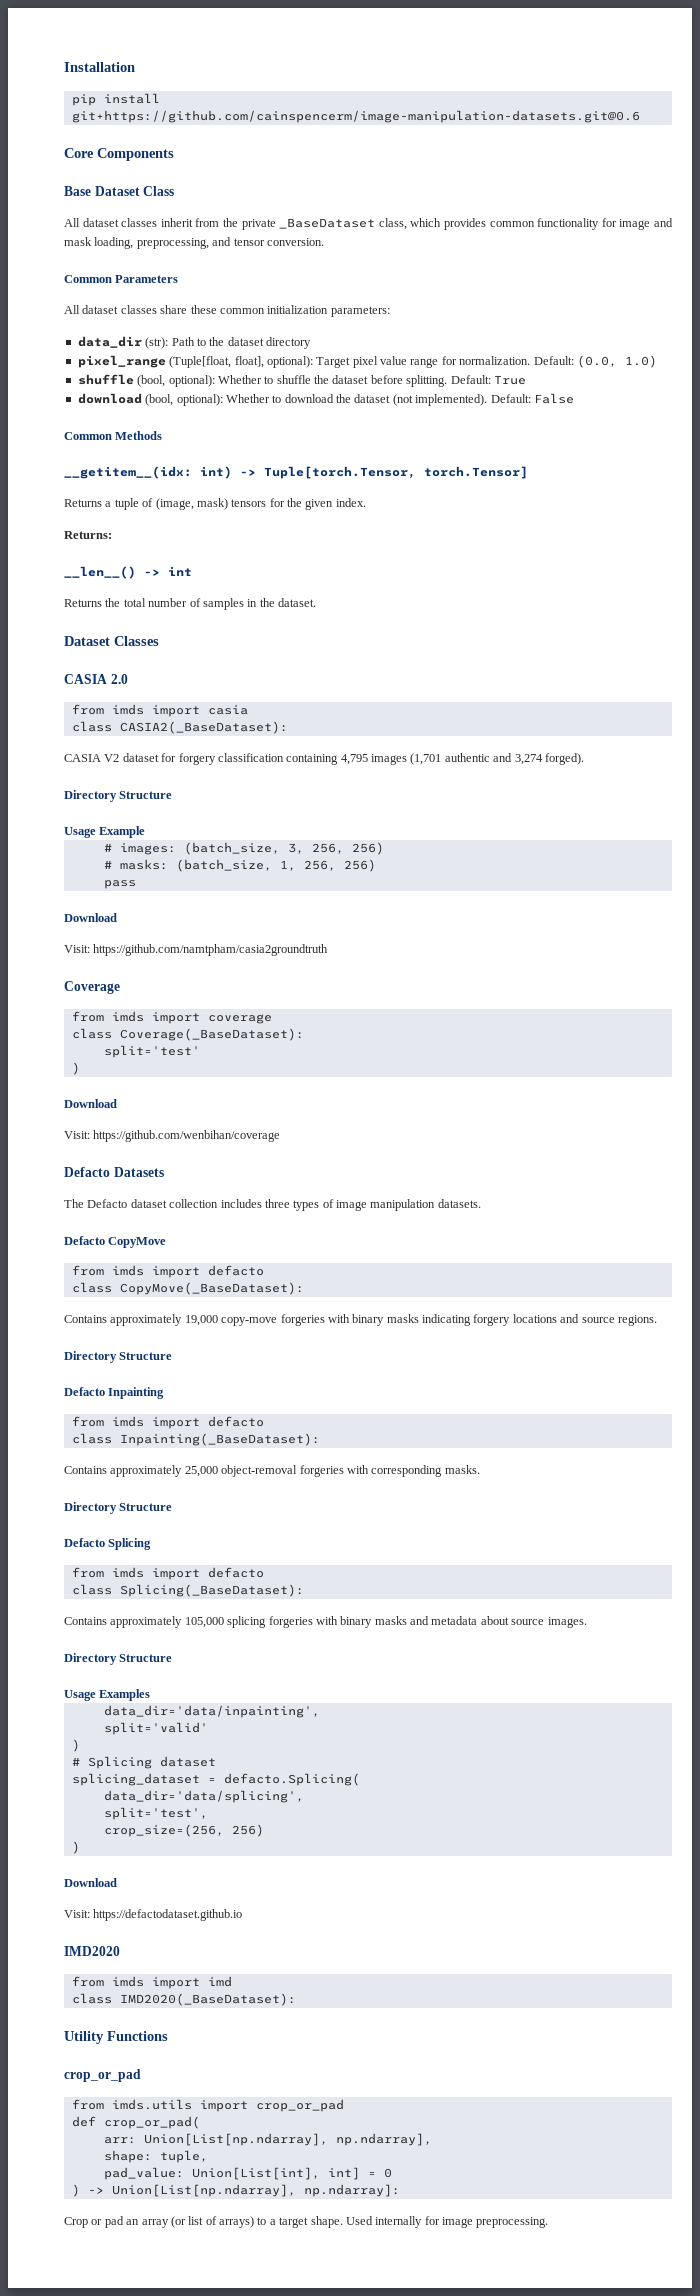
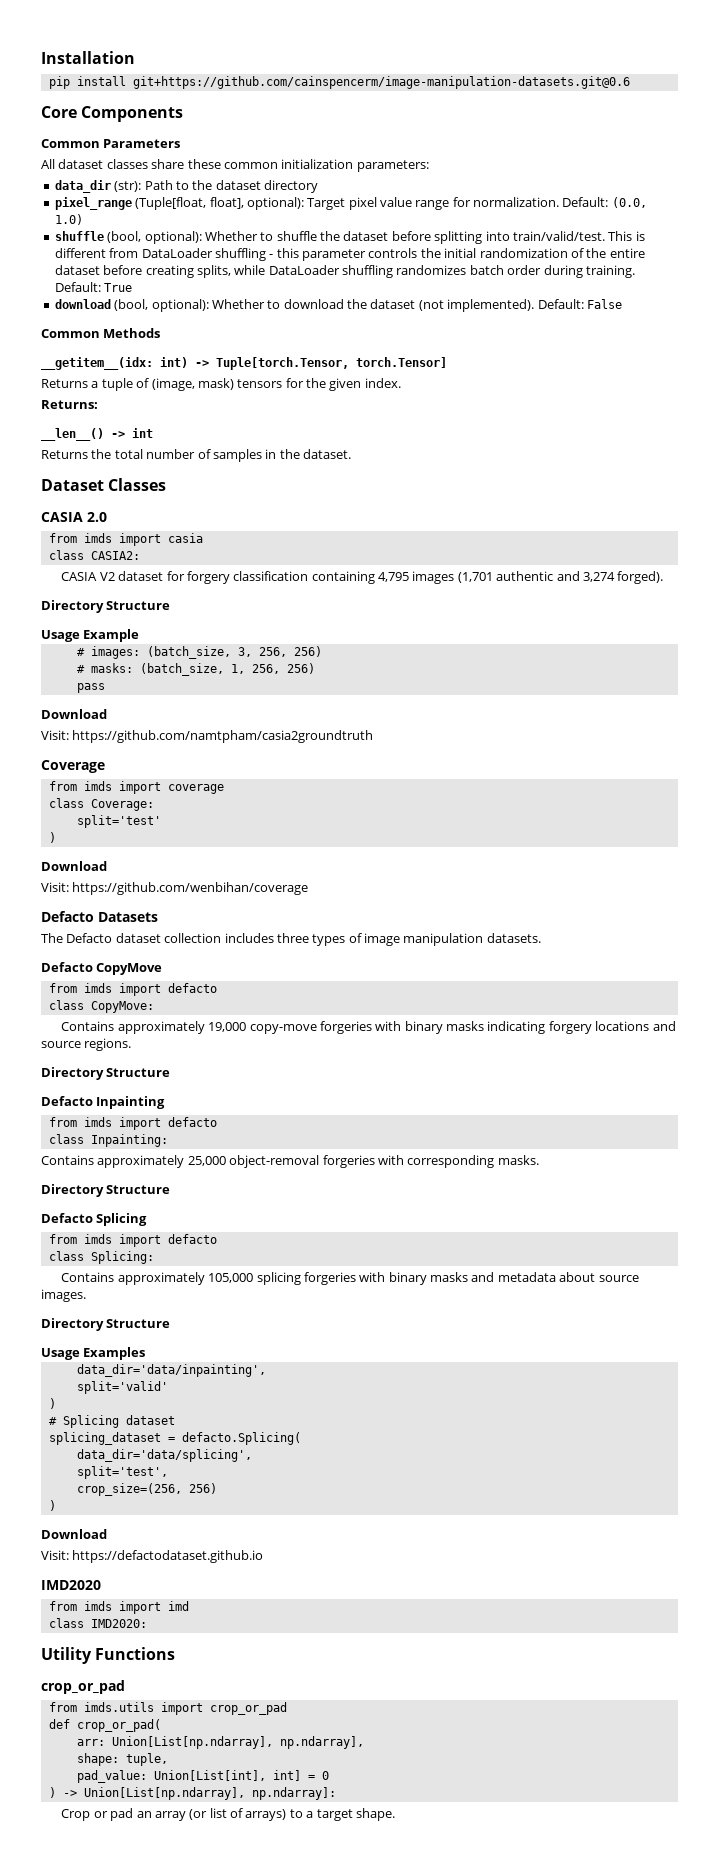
[64,186,175,196] [64,218,674,230] [64,237,324,249] // Base Dataset Class // All dataset classes inherit from the private _BaseDataset class, which provides common functionality for image and mask loading, preprocessing, and tensor conversion. -> (184, 114) none
[406,375,448,387] splitting. -> [434,231,645,244] [54,248,645,261] [54,265,635,278] splitting into train/valid/test. This is different from DataLoader shuffling - this parameter controls the initial randomization of the entire dataset before creating splits, while DataLoader shuffling randomizes batch order during training.
[119,721,288,734] CASIA2(_BaseDataset): -> [90,551,140,560] CASIA2:
[119,1028,304,1041] Coverage(_BaseDataset): -> [90,799,154,811] Coverage:
[119,1282,304,1295] CopyMove(_BaseDataset): -> [90,1001,154,1013] CopyMove:
[119,1433,320,1446] Inpainting(_BaseDataset): -> [90,1134,168,1147] Inpainting:
[119,1584,304,1597] Splicing(_BaseDataset): -> [90,1251,154,1264] Splicing:
[119,1993,296,2006] IMD2020(_BaseDataset): -> [90,1619,147,1628] IMD2020:
[345,2216,549,2228] Used internally for image preprocessing. -> (395, 1814) none

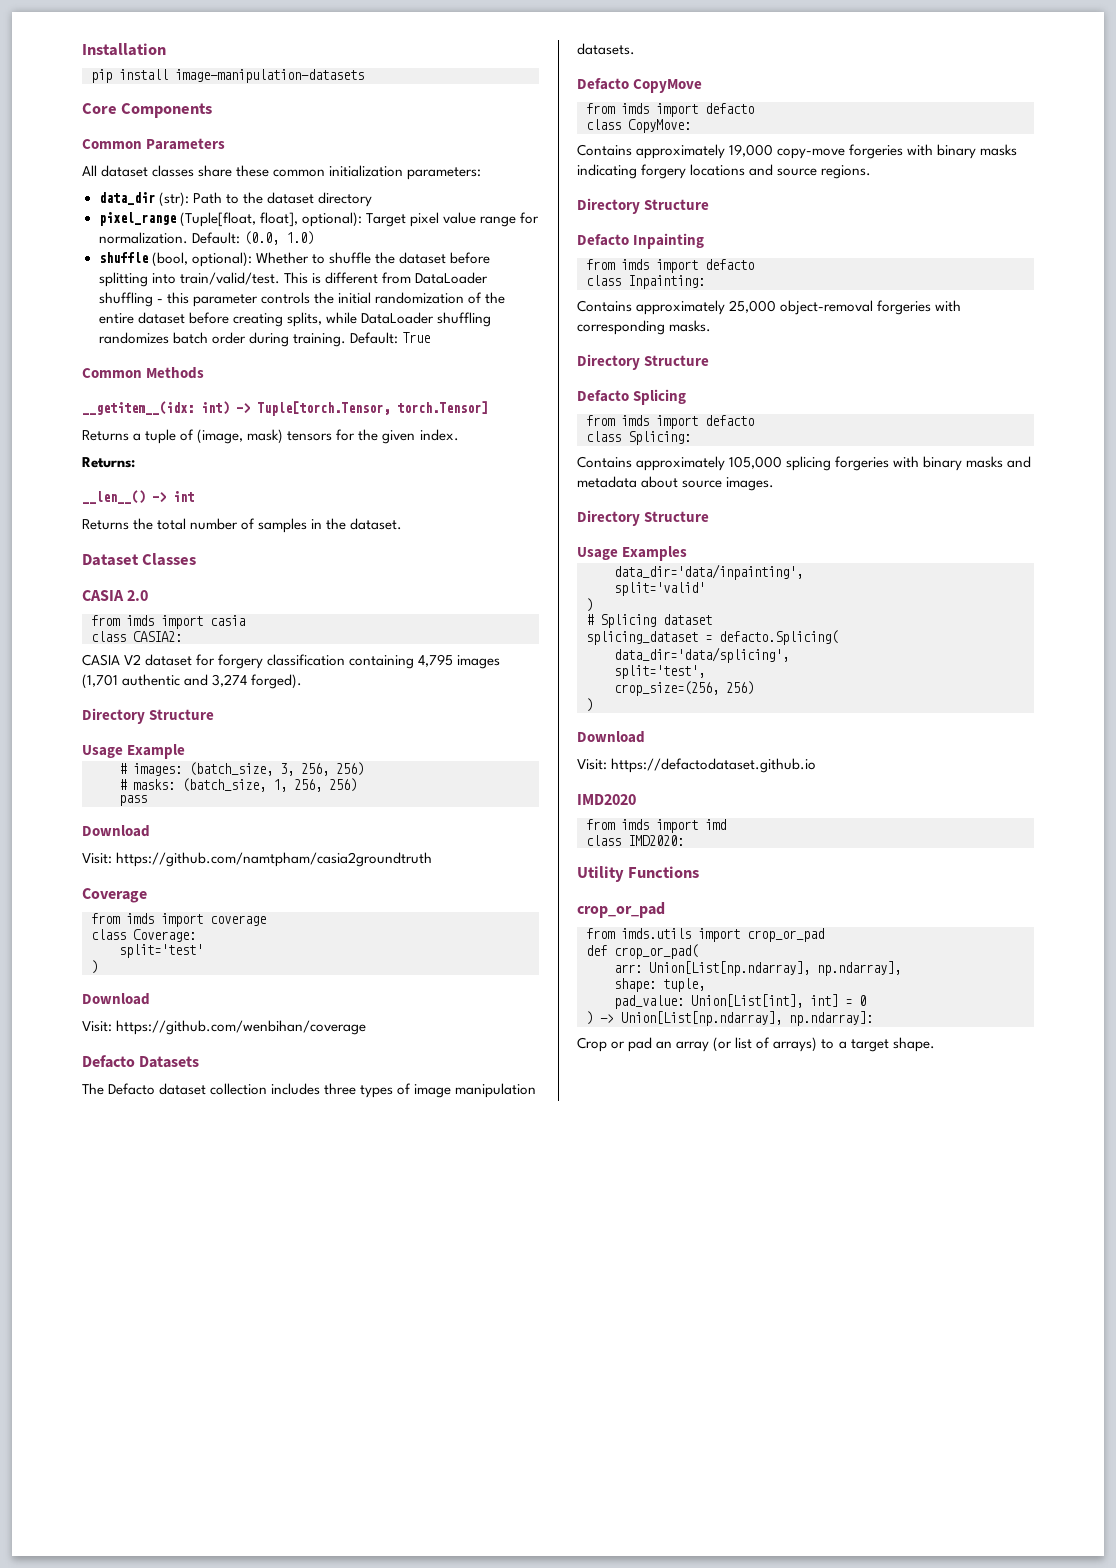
[132,76,630,89] git+https://github.com/cainspencerm/image-manipulation-datasets.git@0.6 -> [175,69,364,83] image-manipulation-datasets
[54,299,622,312] // download (bool, optional): Whether to download the dataset (not implemented). Default: False -> (430, 337) none

